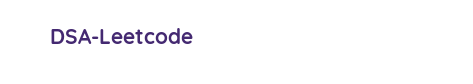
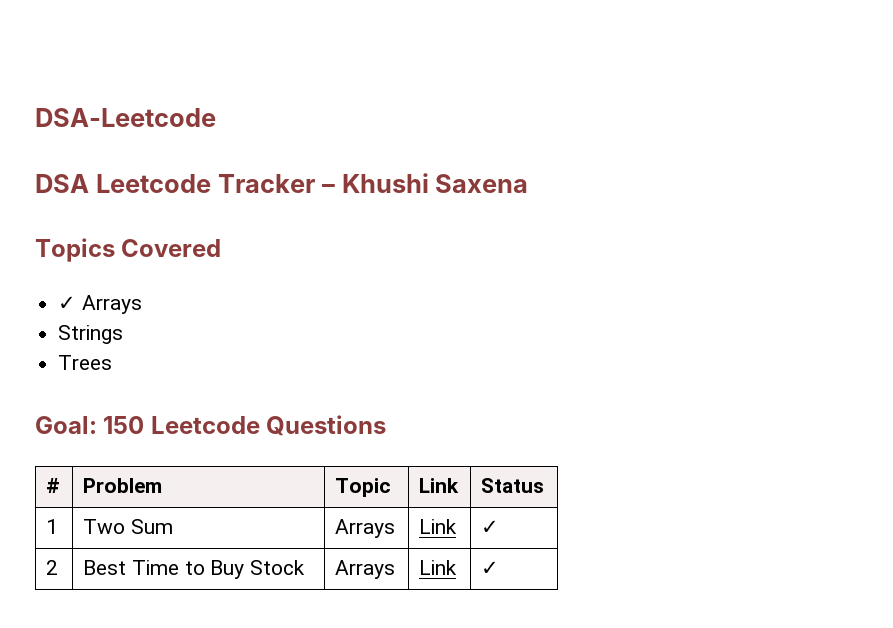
(193, 36) none -> [35,173,529,193] [35,238,222,262] [58,295,142,314] [58,325,124,344] [58,355,113,370] [35,415,387,436] [46,478,61,493] [83,478,163,493] [335,478,392,497] [419,478,460,493] [481,478,545,493] [46,519,59,534] [83,519,174,534] [335,519,396,538] [419,519,458,534] [481,520,500,534] [46,560,59,575] [83,560,306,579] [335,560,396,579] [419,560,458,575] [481,561,500,575] // DSA Leetcode Tracker – Khushi Saxena // Topics Covered // ✓ Arrays // Strings // Trees // Goal: 150 Leetcode Questions // # | Problem | Topic | Link | Status // 1 | Two Sum | Arrays | Link | ✓ // 2 | Best Time to Buy Stock | Arrays | Link | ✓

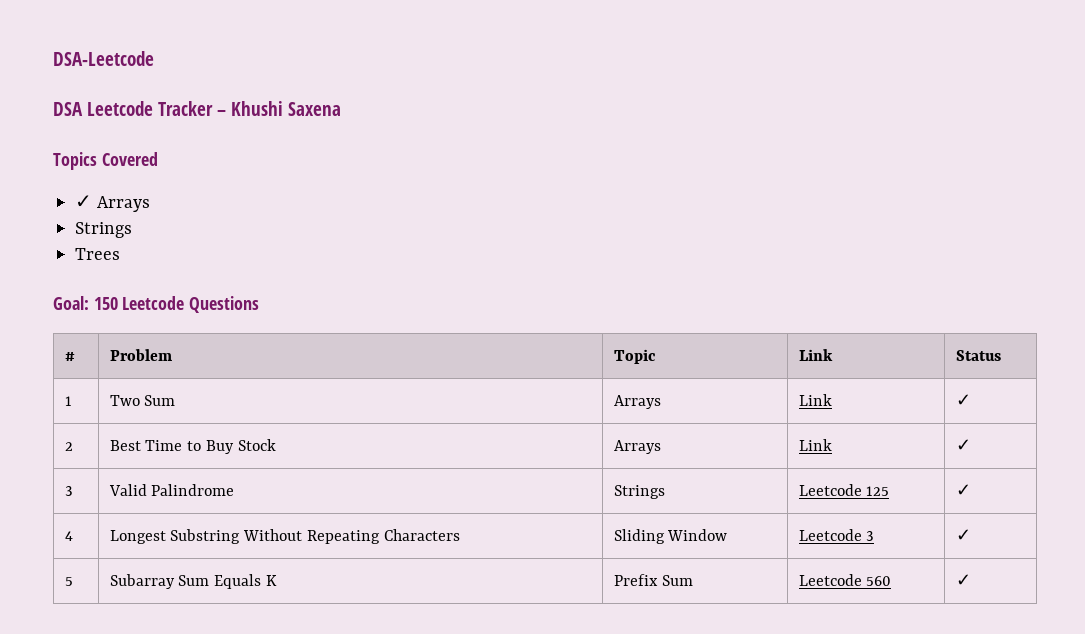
(500, 568) none -> [64,486,73,496] [108,484,235,496] [613,485,665,499] [798,484,890,496] [955,484,971,496] [64,531,73,541] [109,529,460,544] [613,529,728,544] [798,529,875,541] [955,529,971,541] [64,577,73,586] [109,574,278,589] [613,574,694,586] [798,574,892,586] [955,574,971,586] // 3 | Valid Palindrome | Strings | Leetcode 125 | ✓ // 4 | Longest Substring Without Repeating Characters | Sliding Window | Leetcode 3 | ✓ // 5 | Subarray Sum Equals K | Prefix Sum | Leetcode 560 | ✓

